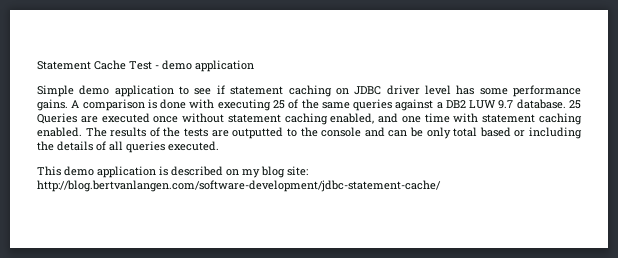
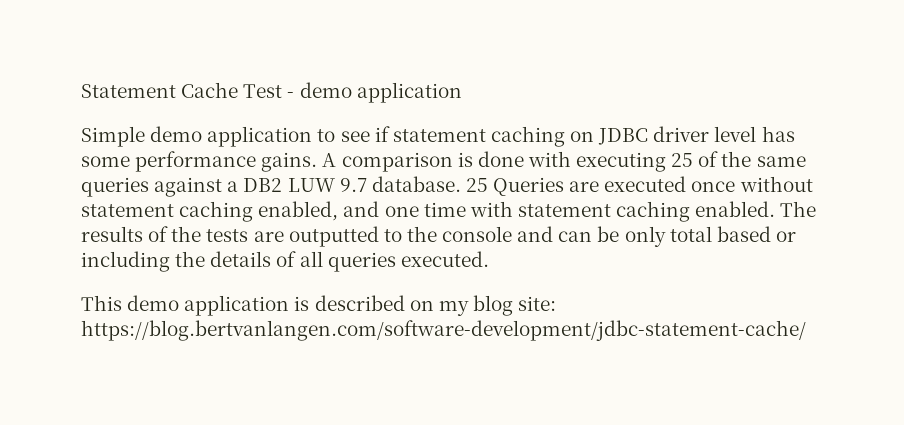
[37,180,441,192] http://blog.bertvanlangen.com/software-development/jdbc-statement-cache/ -> [81,320,806,341] https://blog.bertvanlangen.com/software-development/jdbc-statement-cache/

